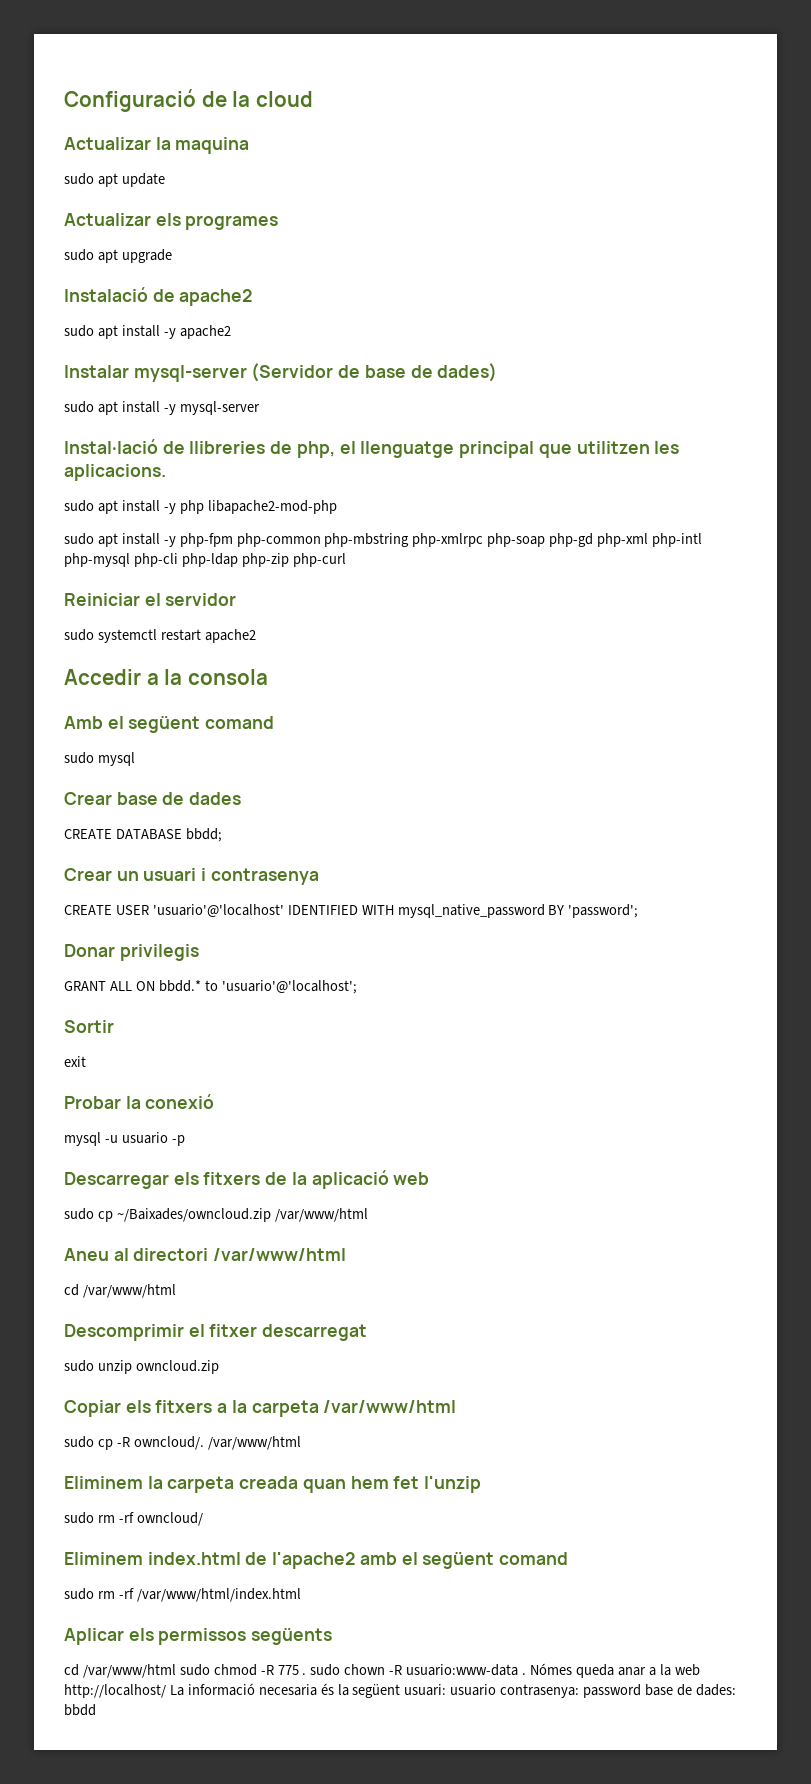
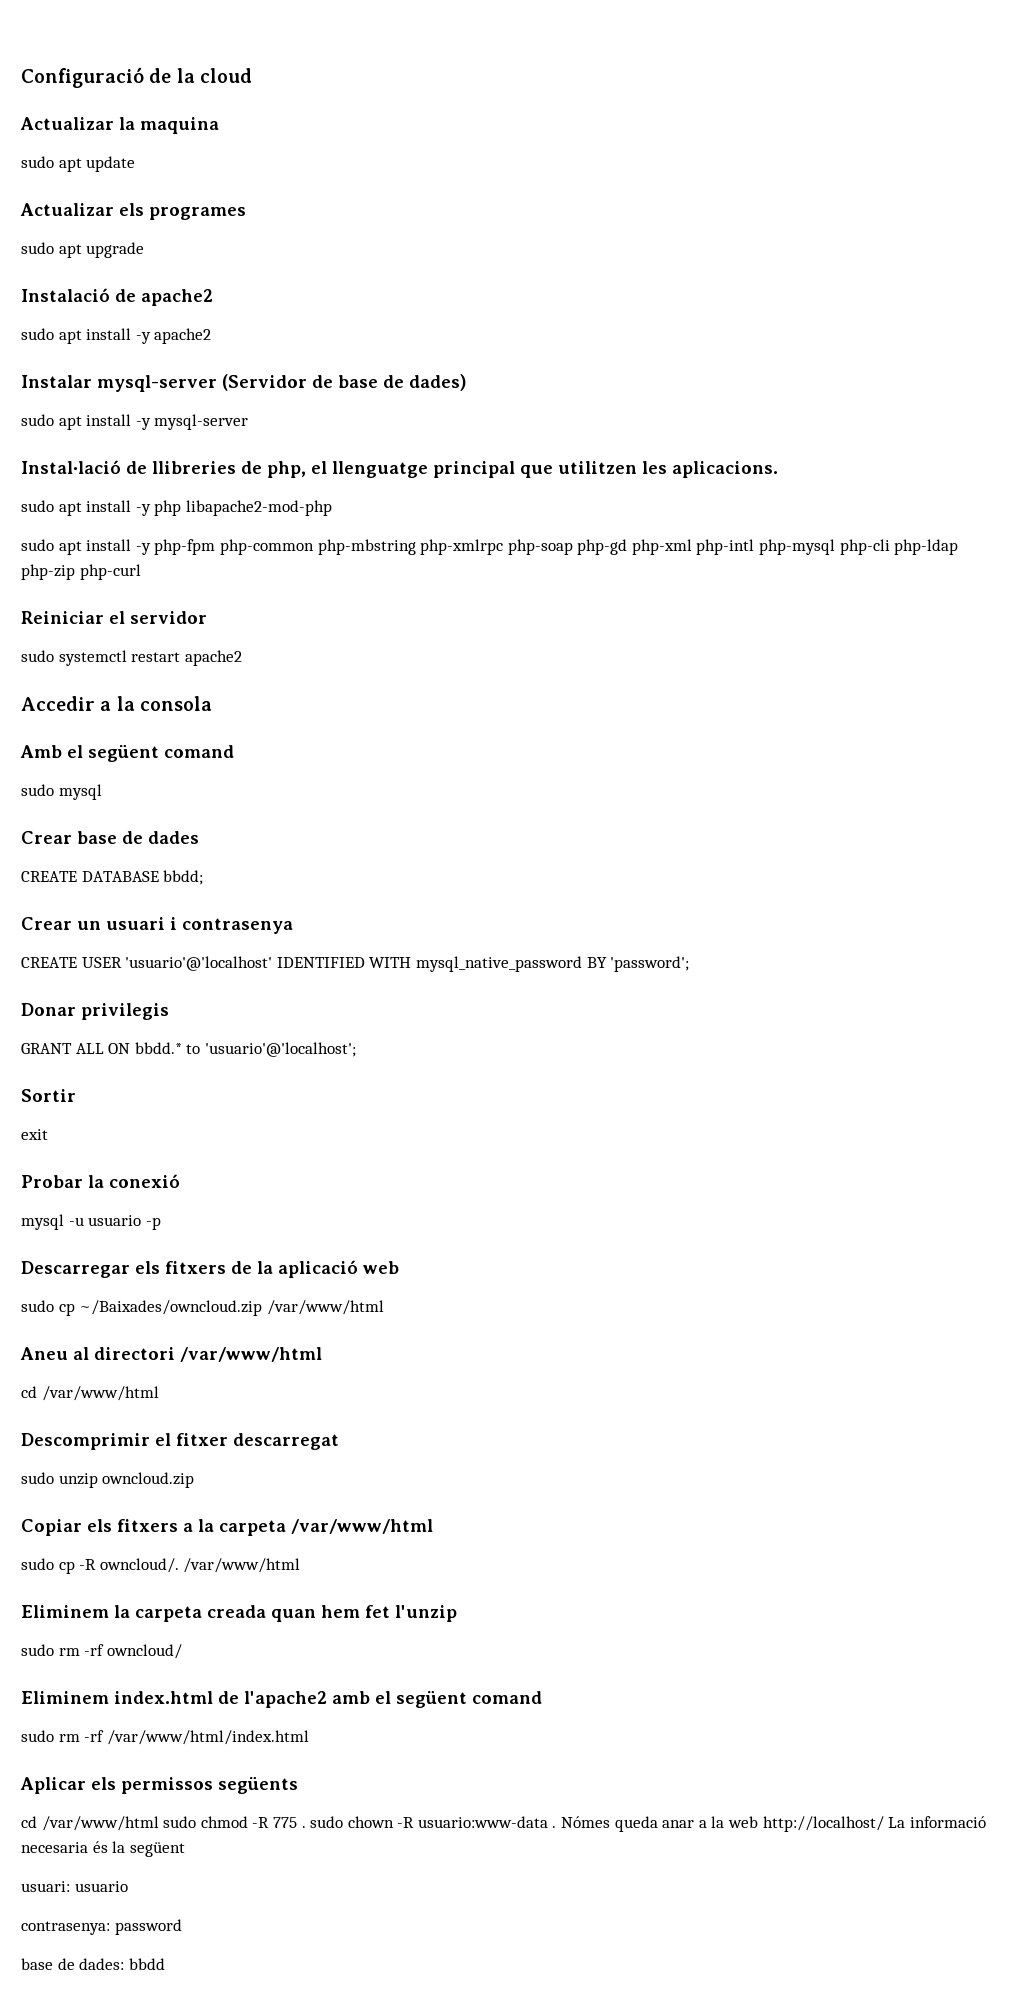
(401, 1691) none -> (185, 1849) //
(497, 1690) none -> (128, 1886) //
(642, 1691) none -> (182, 1927) //

